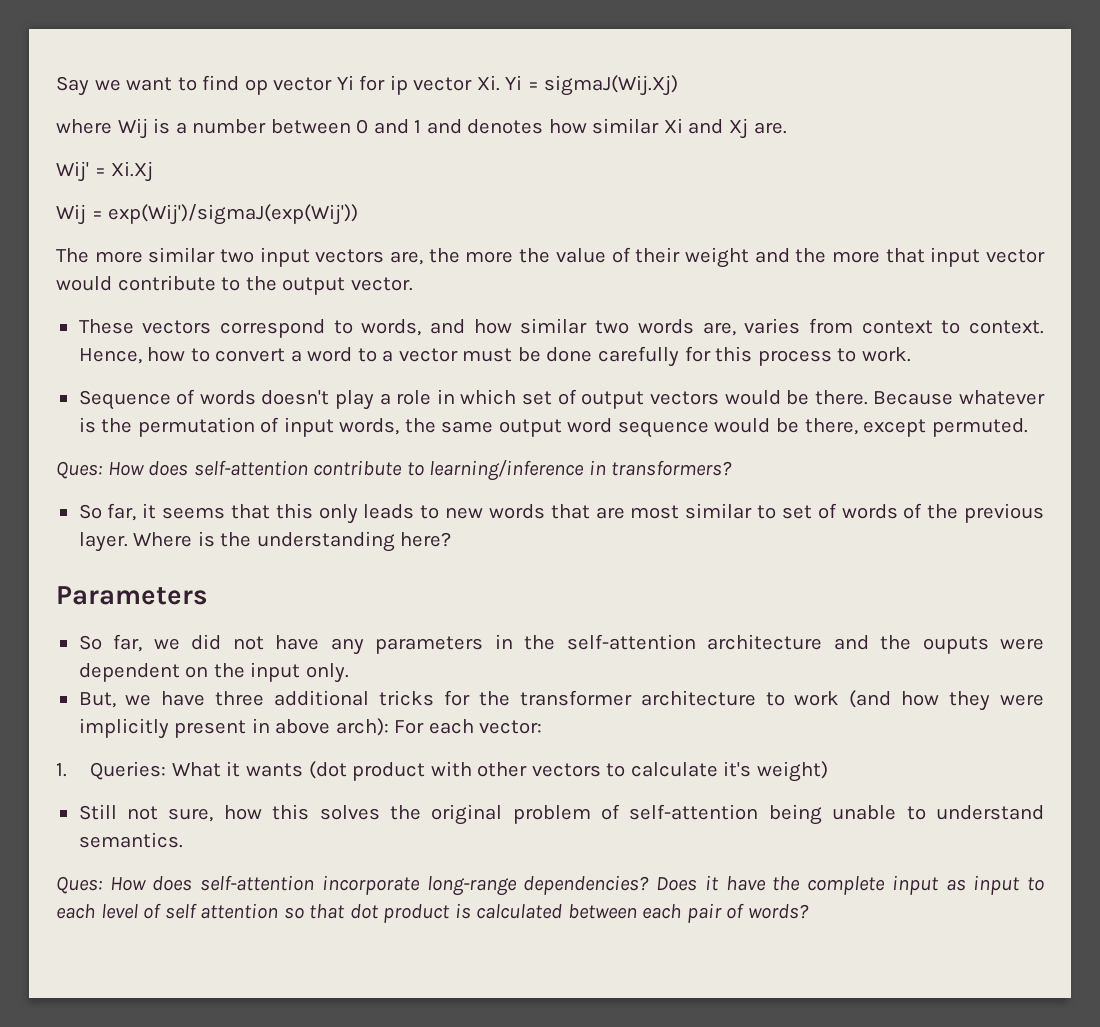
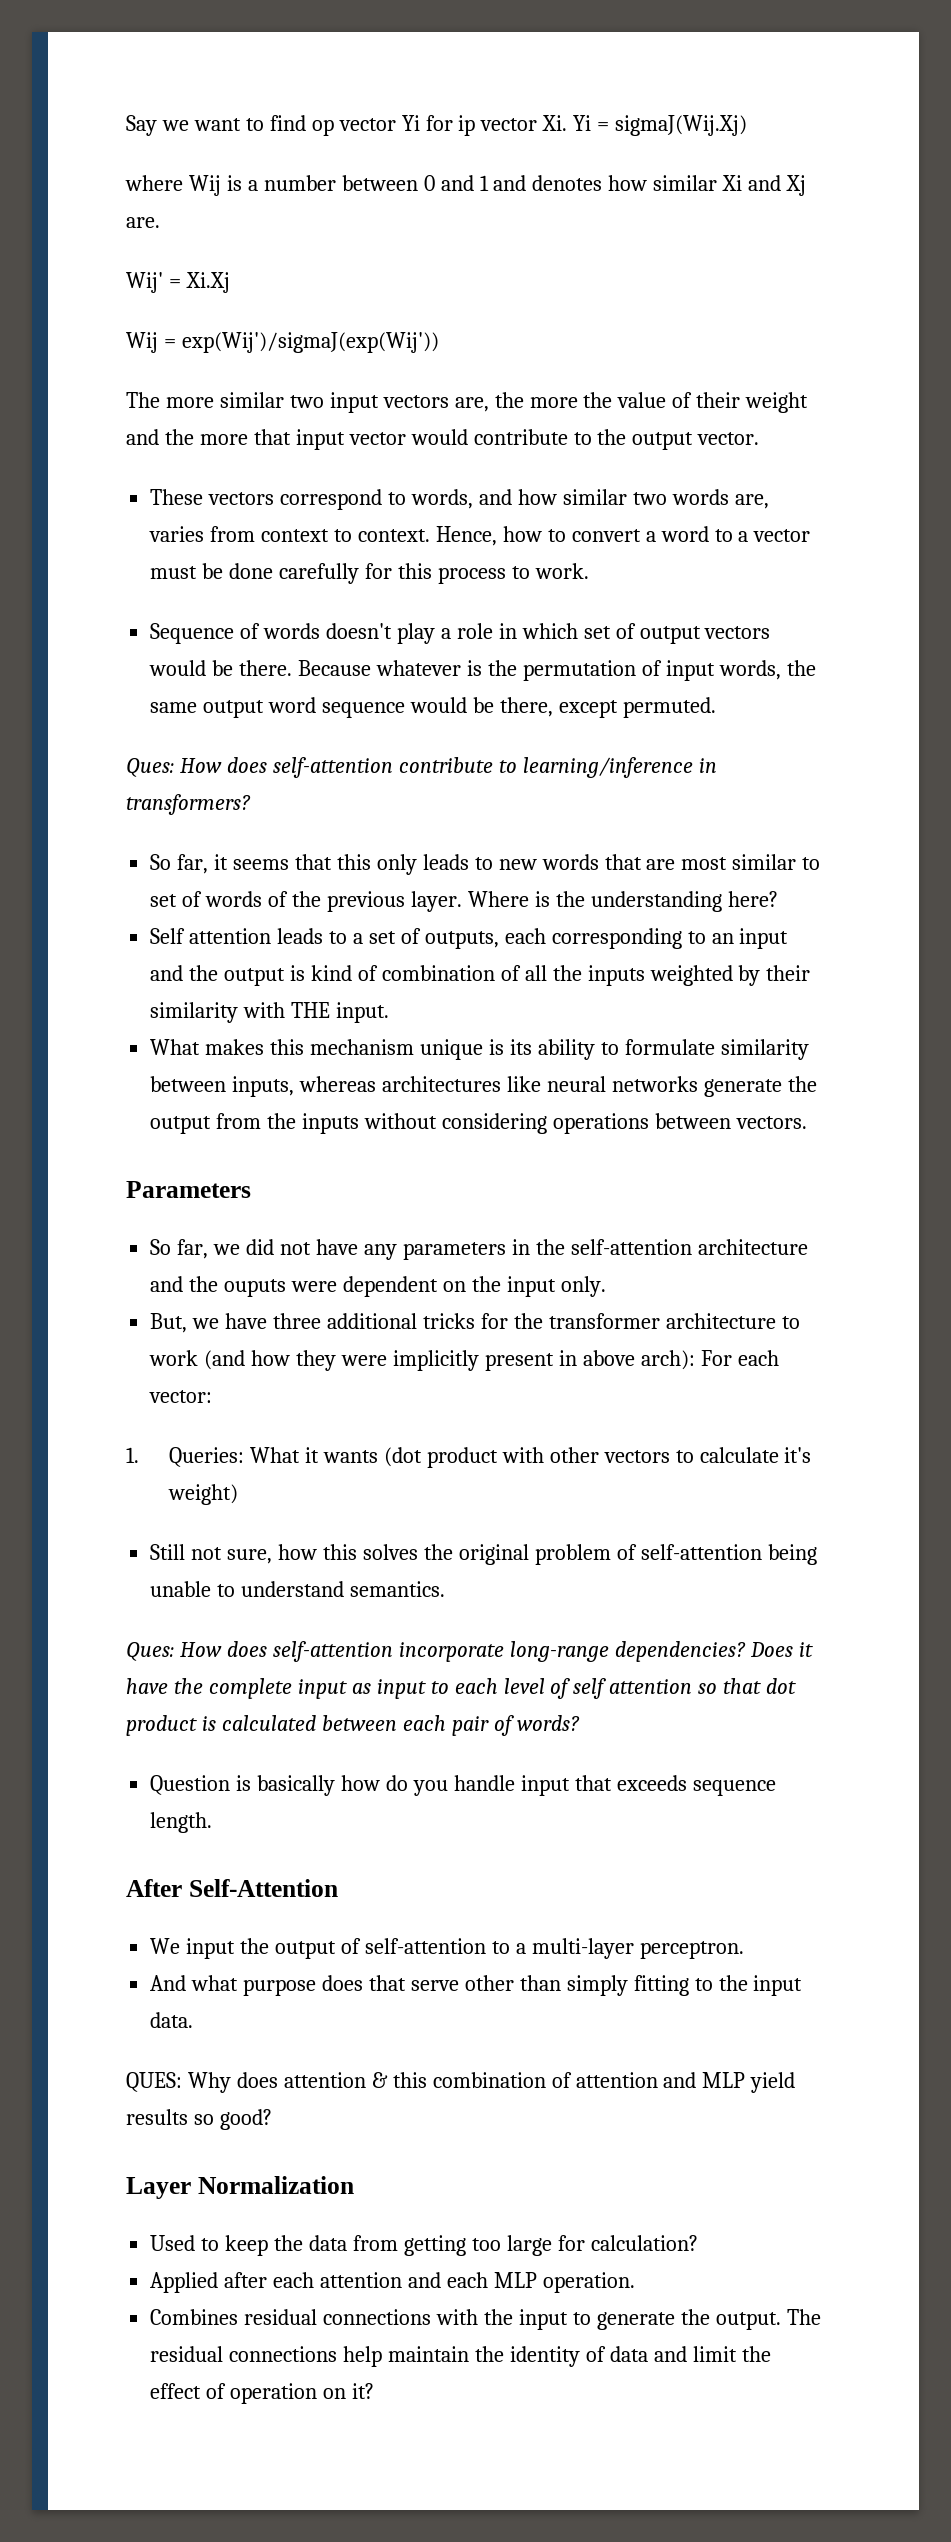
(452, 539) none -> [150,928,789,949] [150,965,811,986] [150,1002,390,1023] [150,1039,809,1060] [150,1076,817,1097] [150,1113,807,1134] // Self attention leads to a set of outputs, each corresponding to an input and the output is kind of combination of all the inputs weighted by their similarity with THE input. // What makes this mechanism unique is its ability to formulate similarity between inputs, whereas architectures like neural networks generate the output from the inputs without considering operations between vectors.
(810, 911) none -> [150,1775,776,1796] [150,1812,213,1833] [126,1879,338,1897] [150,1938,744,1959] [150,1975,803,1996] [150,2012,194,2028] [126,2072,796,2093] [126,2109,272,2130] [126,2176,354,2199] [150,2235,698,2256] [150,2272,635,2293] [150,2309,821,2330] [150,2346,771,2367] [150,2383,374,2404] // Question is basically how do you handle input that exceeds sequence length. // After Self-Attention // We input the output of self-attention to a multi-layer perceptron. // And what purpose does that serve other than simply fitting to the input data. // QUES: Why does attention & this combination of attention and MLP yield results so good? // Layer Normalization // Used to keep the data from getting too large for calculation? // Applied after each attention and each MLP operation. // Combines residual connections with the input to generate the output. The residual connections help maintain the identity of data and limit the effect of operation on it?

